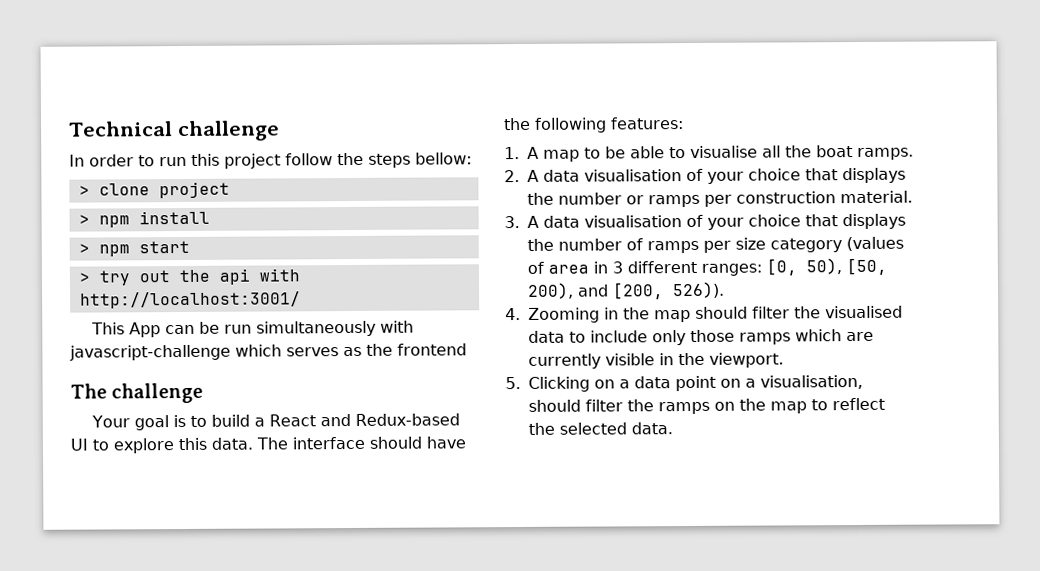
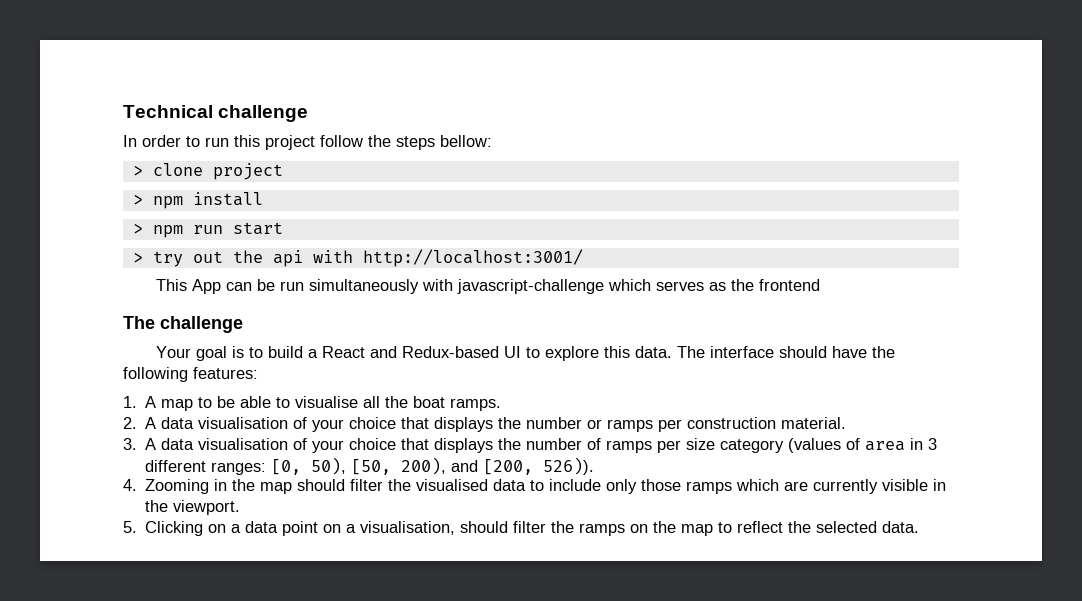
(130, 250) none -> [192,225,223,234] run

